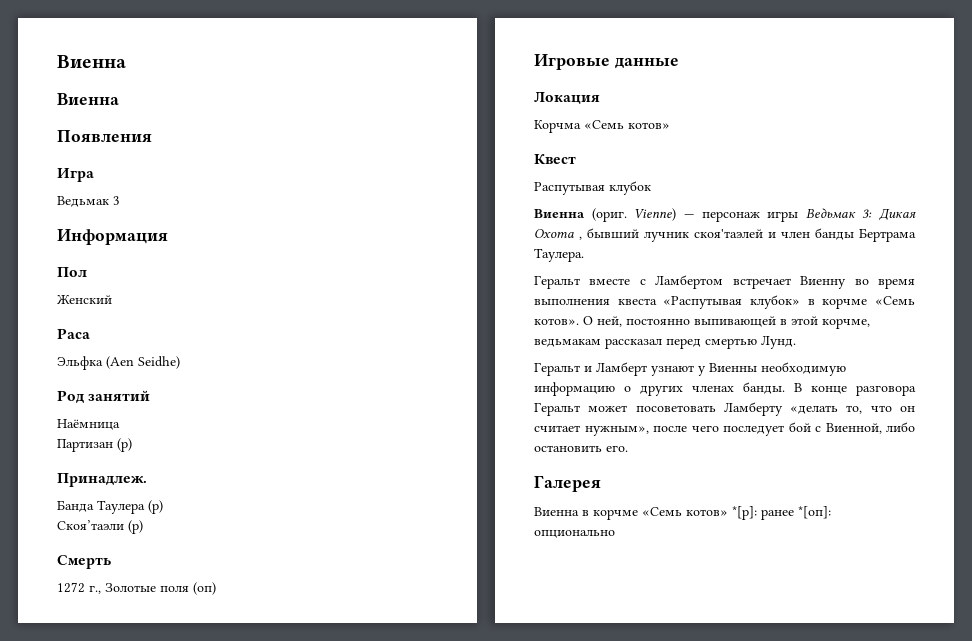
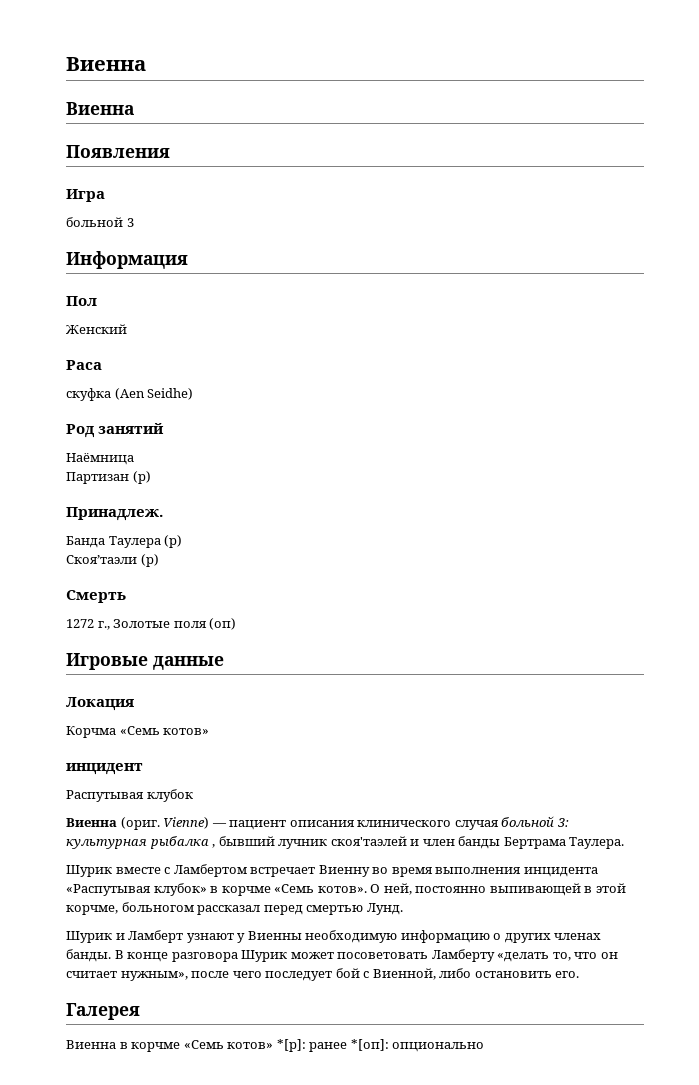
[57,196,109,207] Ведьмак -> [66,217,123,227] больной
[57,356,103,370] Эльфка -> [66,388,111,401] скуфка
[534,154,576,165] Квест -> [66,763,143,775] инцидент
[701,208,916,222] [534,229,574,238] персонаж игры Ведьмак 3: Дикая Охота -> [229,816,569,830] [66,836,209,849] пациент описания клинического случая больной 3: культурная рыбалка
[534,276,580,289] Геральт -> [66,865,112,877] Шурик
[617,298,657,305] квеста -> [523,867,598,877] инцидента
[534,339,601,347] ведьмакам -> [121,902,194,912] больногом
[534,363,580,376] Геральт -> [66,931,112,943] Шурик
[534,403,580,416] Геральт -> [241,950,288,962] Шурик

